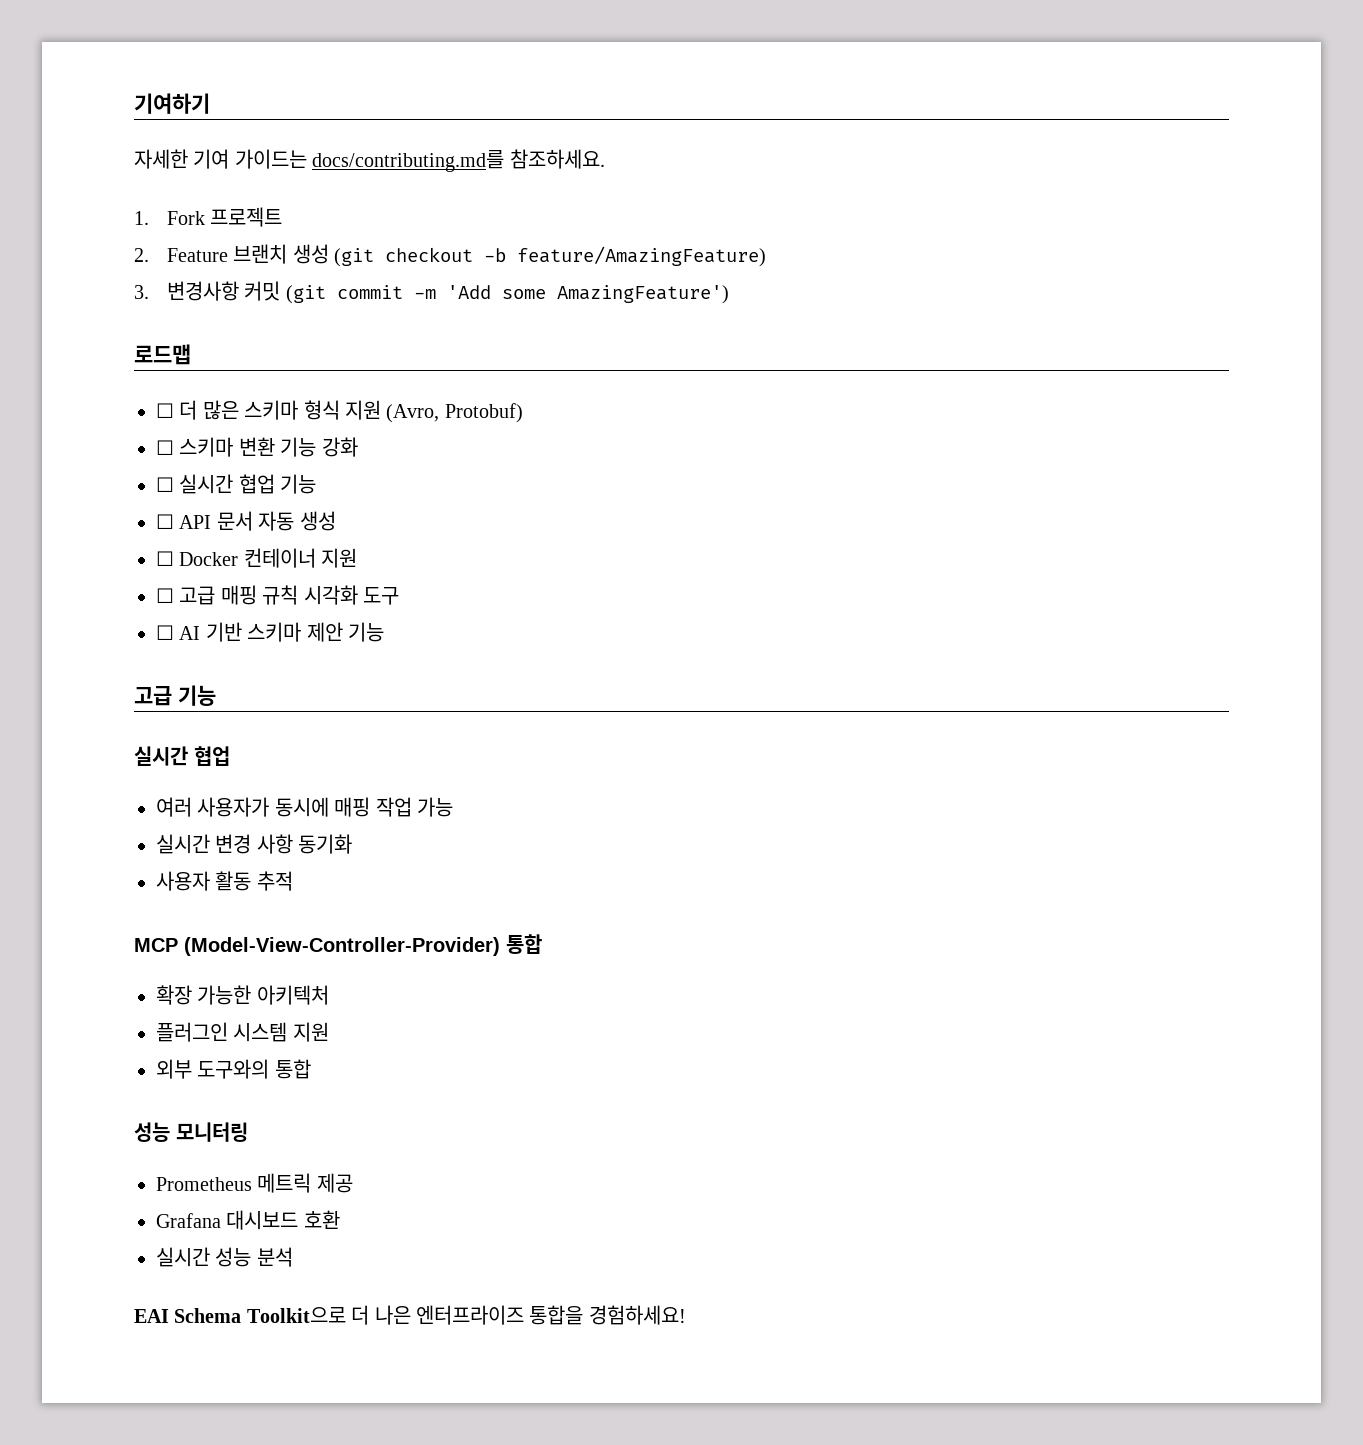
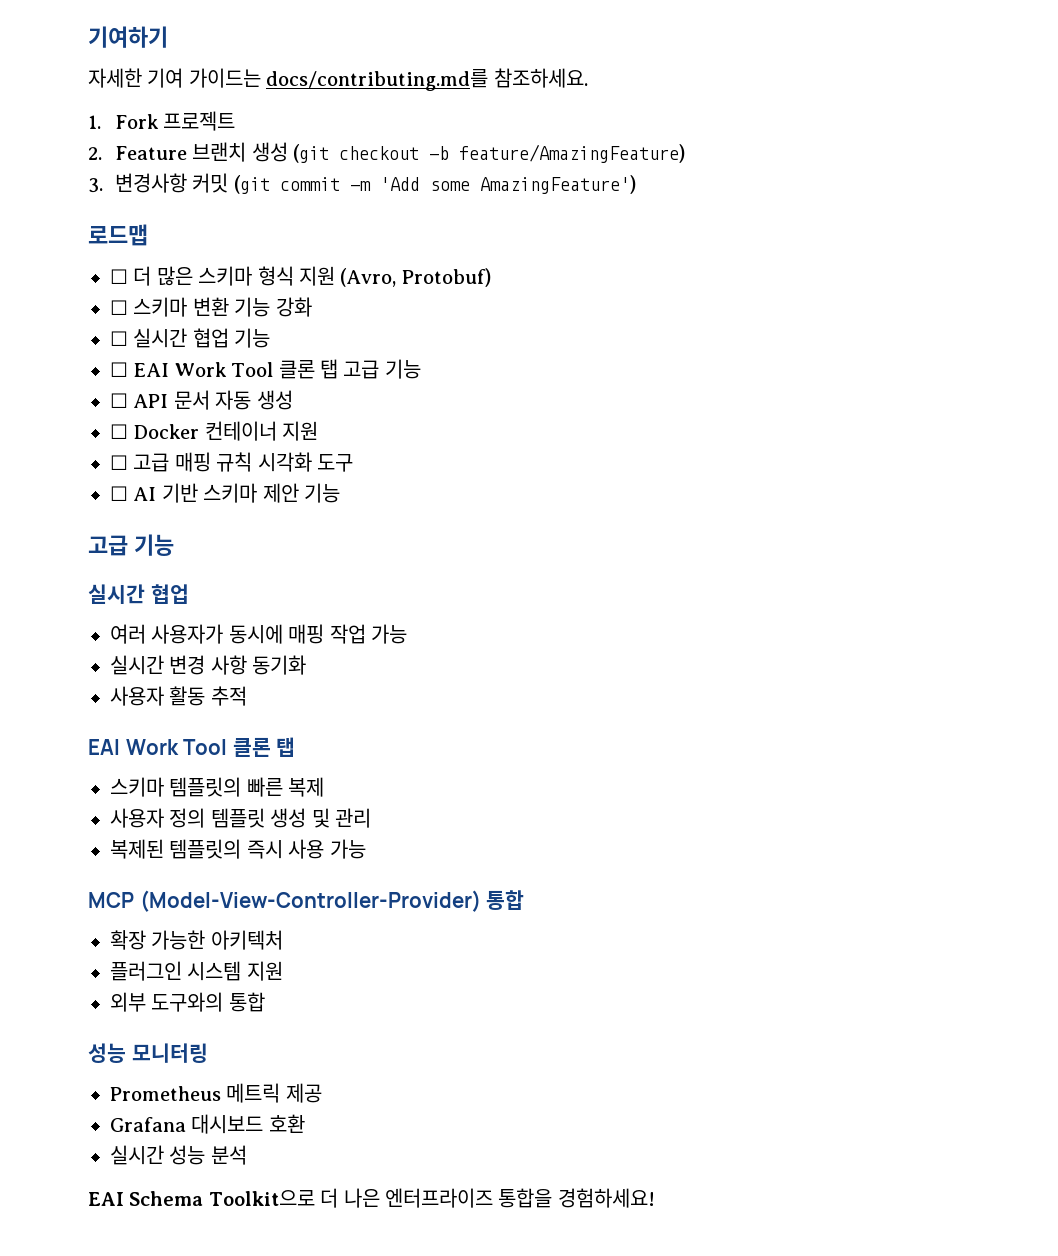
(317, 484) none -> [110,359,421,379] // ☐ EAI Work Tool 클론 탭 고급 기능
(293, 881) none -> [88,737,296,757] [110,777,325,797] [110,808,371,828] [110,839,366,859] // EAI Work Tool 클론 탭 // 스키마 템플릿의 빠른 복제 // 사용자 정의 템플릿 생성 및 관리 // 복제된 템플릿의 즉시 사용 가능

